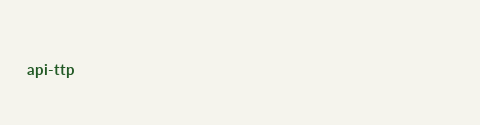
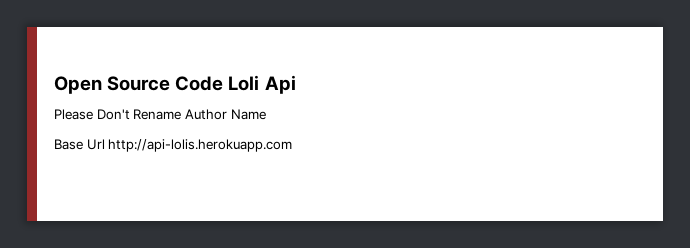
[27,64,75,78] api-ttp -> [54,75,296,94] [54,109,266,120] [54,139,293,152] Open Source Code Loli Api // Please Don't Rename Author Name // Base Url http://api-lolis.herokuapp.com

